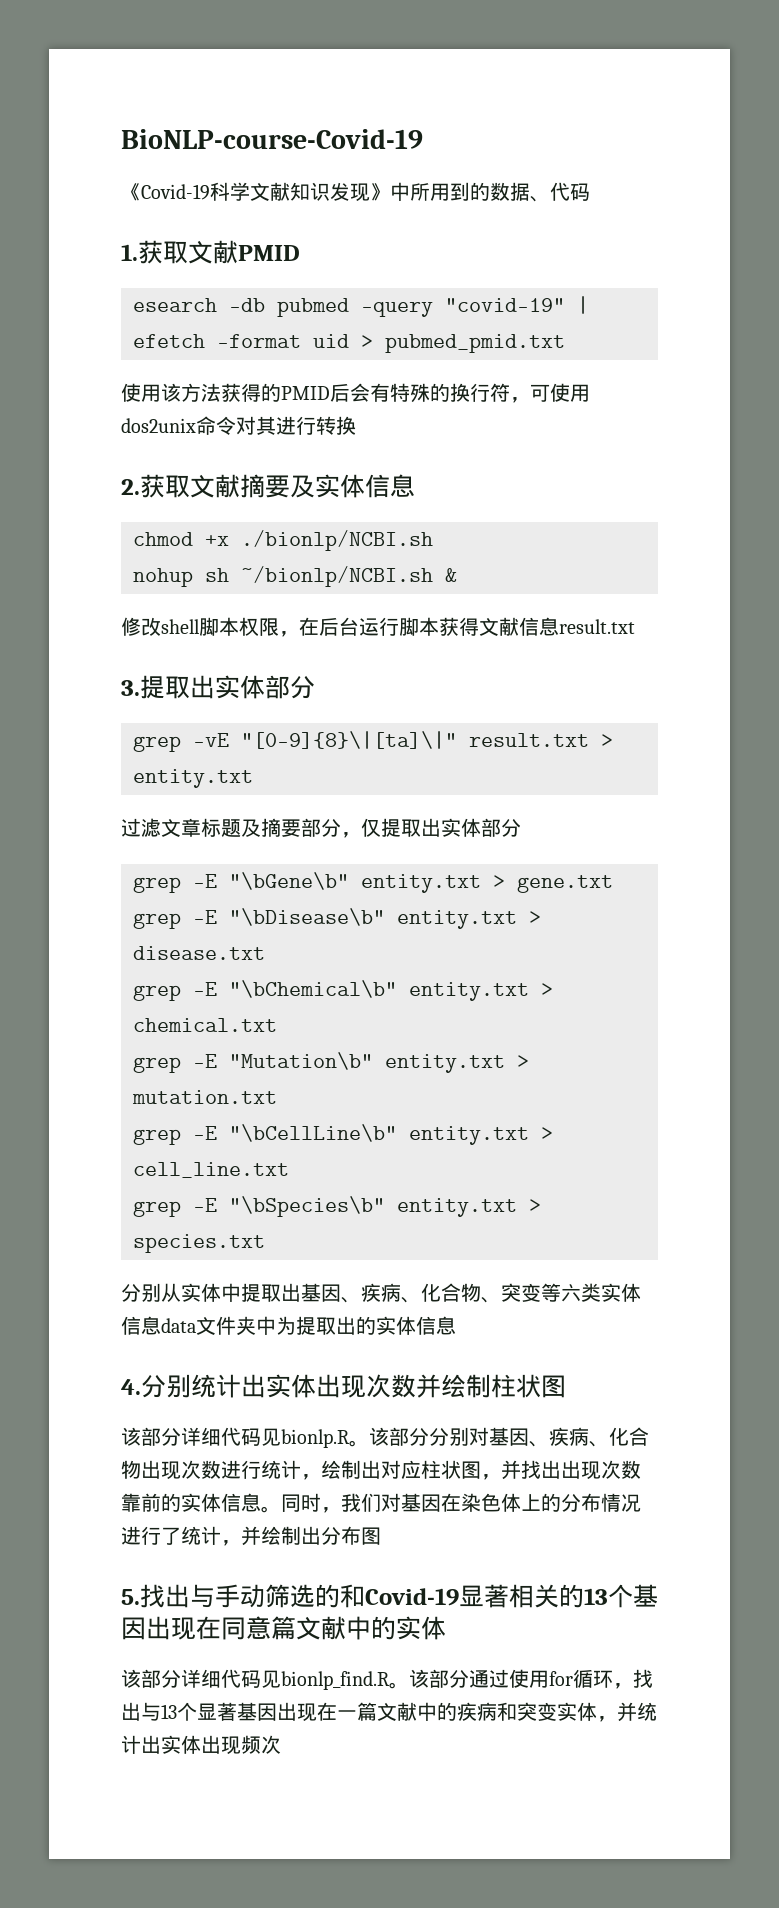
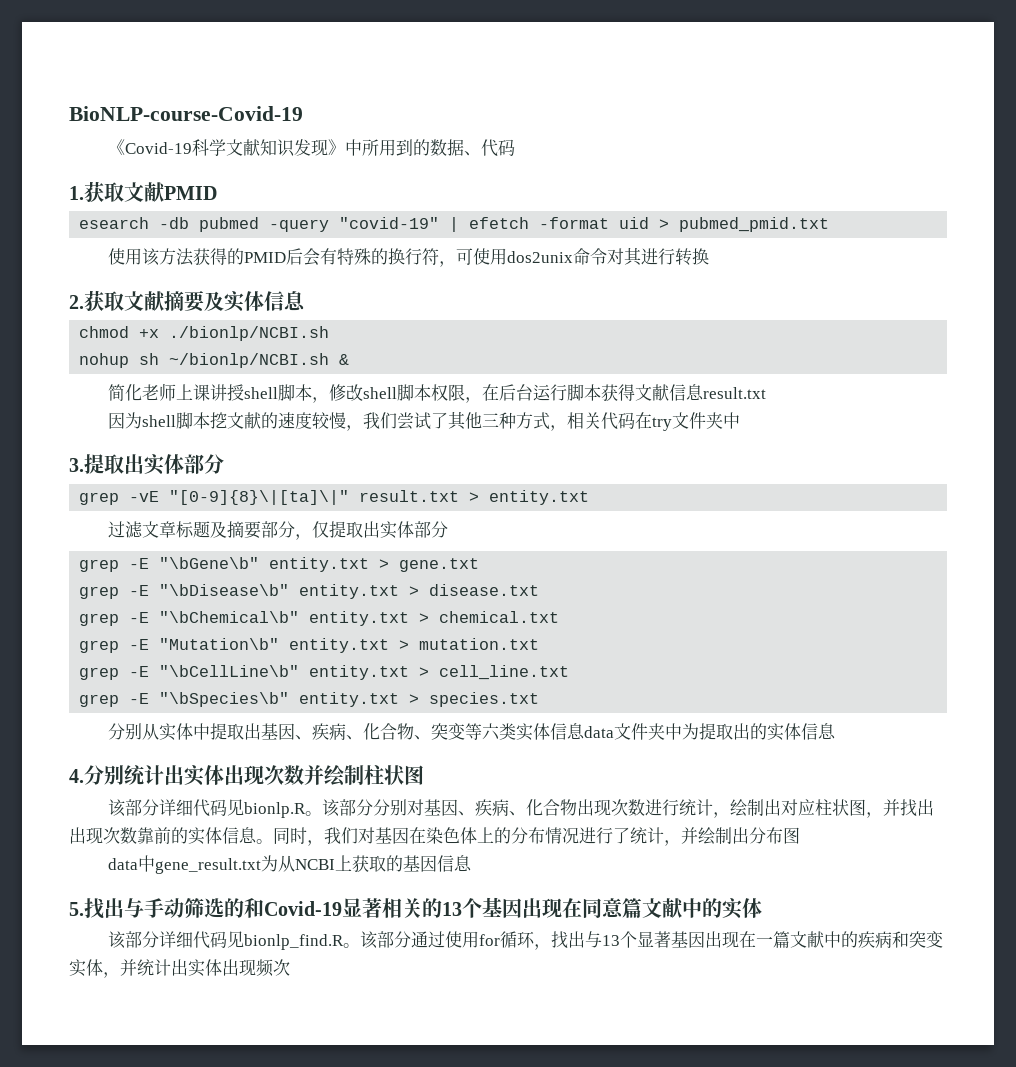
(457, 575) none -> [107,383,329,403] 简化老师上课讲授shell脚本，
(635, 626) none -> [107,411,740,431] // 因为shell脚本挖文献的速度较慢，我们尝试了其他三种方式，相关代码在try文件夹中
(381, 1536) none -> [107,855,472,874] // data中gene_result.txt为从NCBI上获取的基因信息

